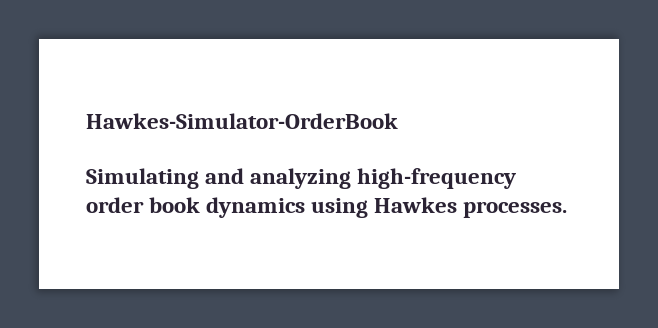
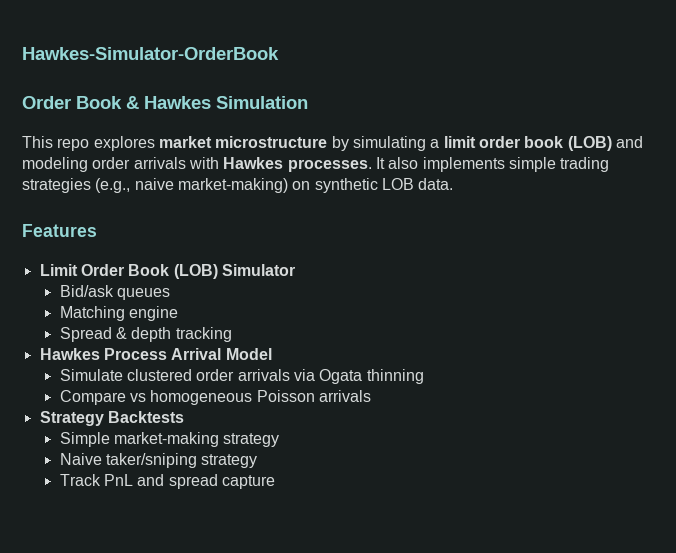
[86,168,517,189] [86,197,568,218] Simulating and analyzing high-frequency order book dynamics using Hawkes processes. -> [22,96,308,109] [22,136,643,151] [22,157,610,172] [22,178,454,193] [22,224,97,237] [39,264,295,279] [59,285,170,300] [59,306,178,321] [59,327,232,342] [39,348,272,360] [59,369,424,384] [59,390,371,405] [39,411,184,426] [59,432,280,447] [59,453,258,468] [59,474,275,489] Order Book & Hawkes Simulation // This repo explores market microstructure by simulating a limit order book (LOB) and modeling order arrivals with Hawkes processes. It also implements simple trading strategies (e.g., naive market-making) on synthetic LOB data. // Features // Limit Order Book (LOB) Simulator // Bid/ask queues // Matching engine // Spread & depth tracking // Hawkes Process Arrival Model // Simulate clustered order arrivals via Ogata thinning // Compare vs homogeneous Poisson arrivals // Strategy Backtests // Simple market-making strategy // Naive taker/sniping strategy // Track PnL and spread capture

